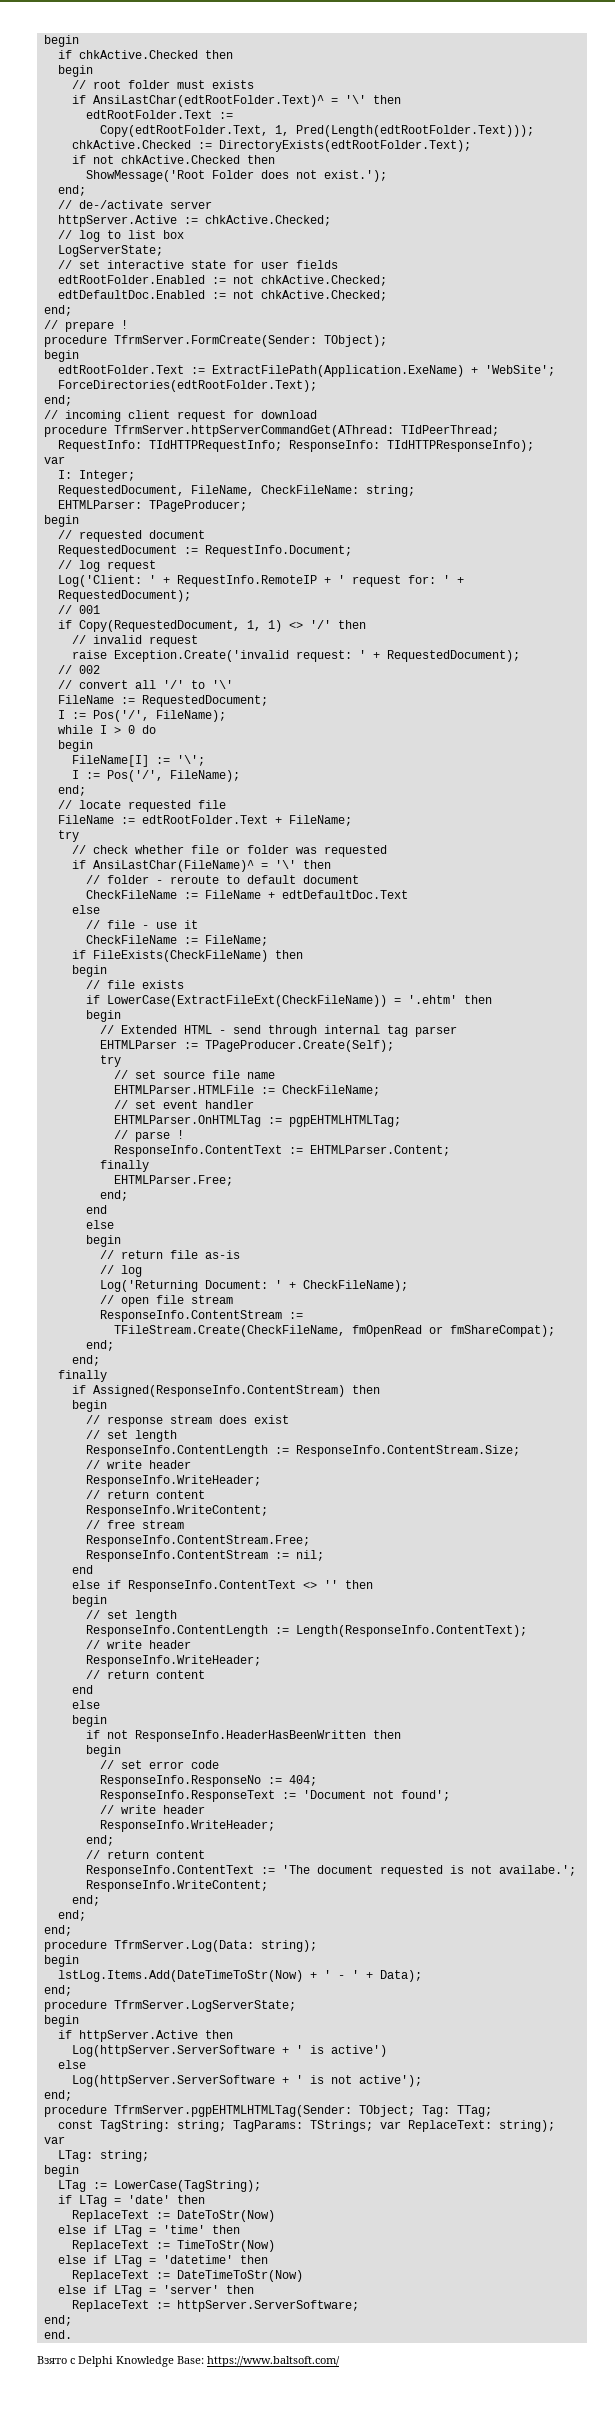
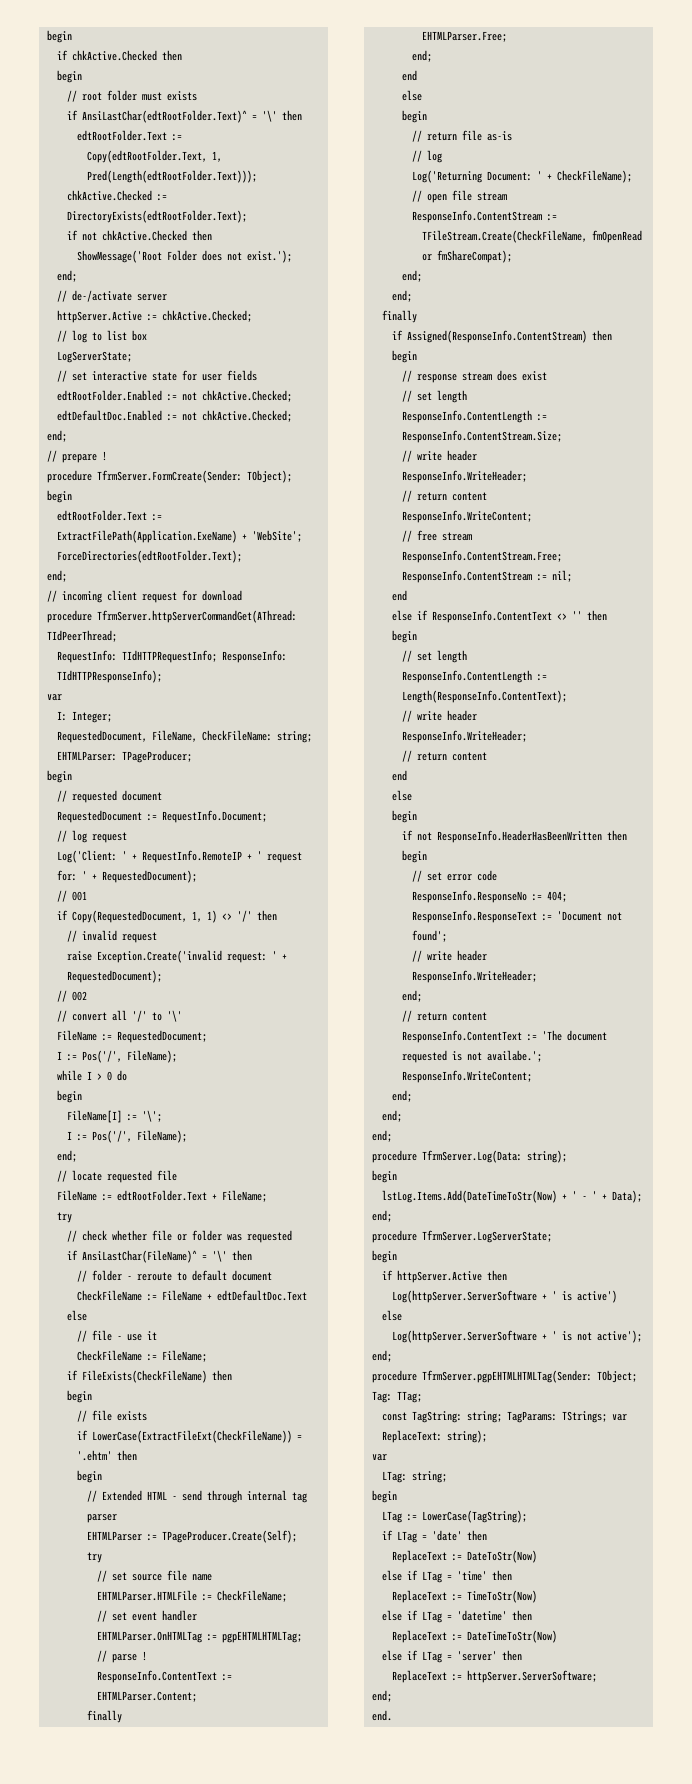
[37,2356,340,2367] // Взято с Delphi Knowledge Base: https://www.baltsoft.com/ -> (392, 1715) none

